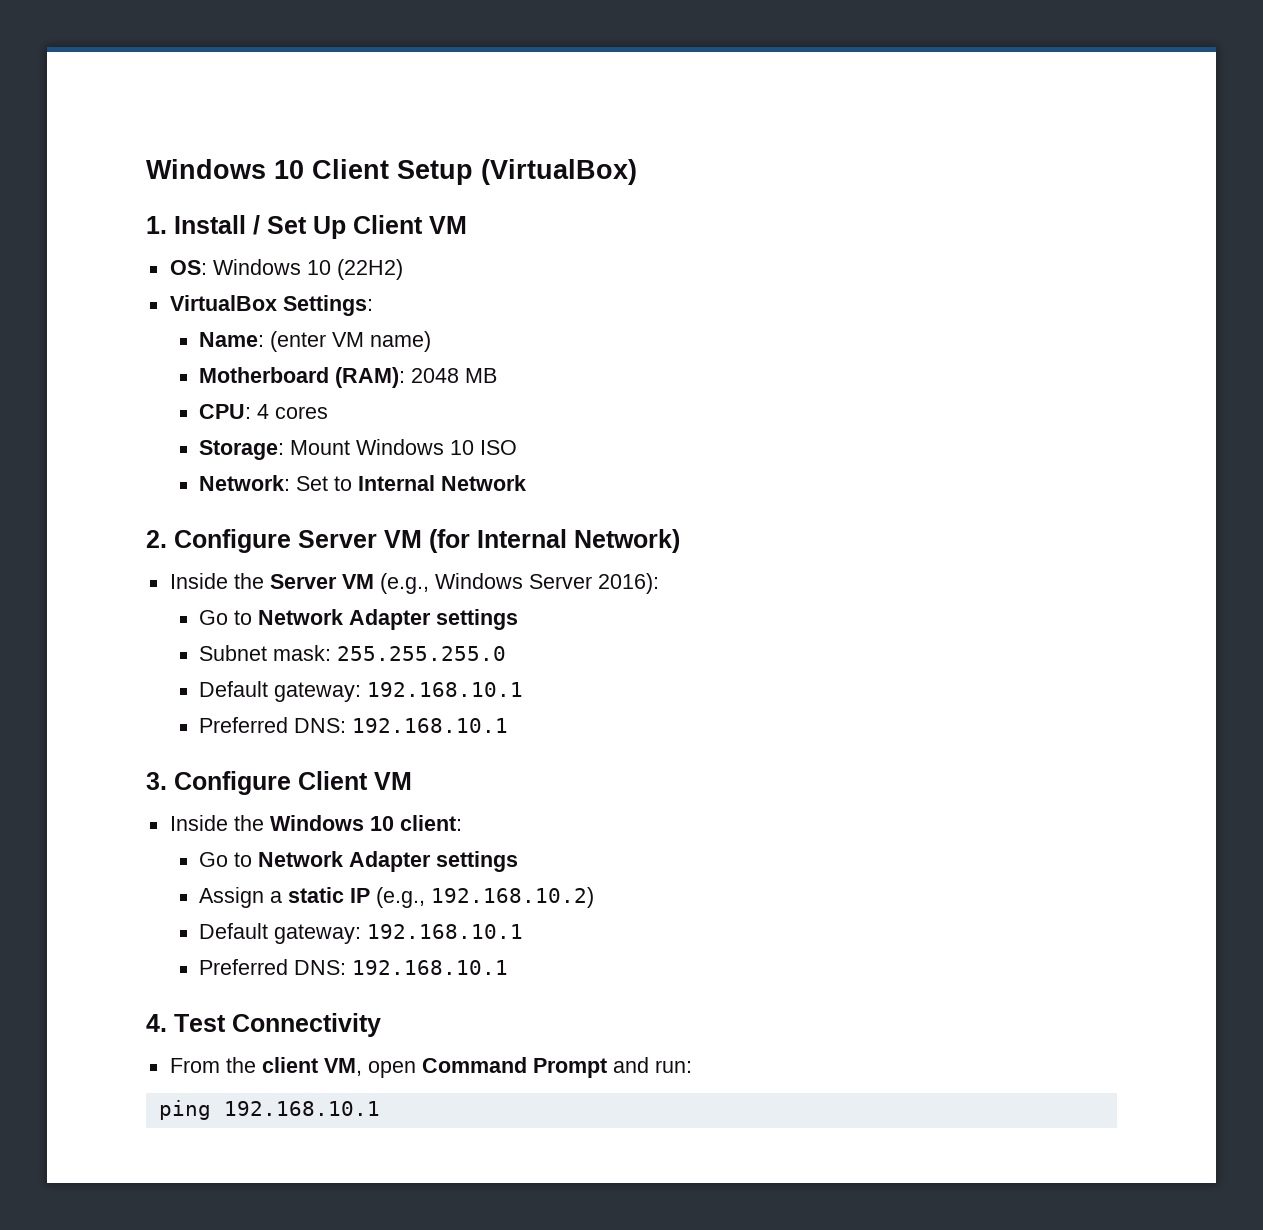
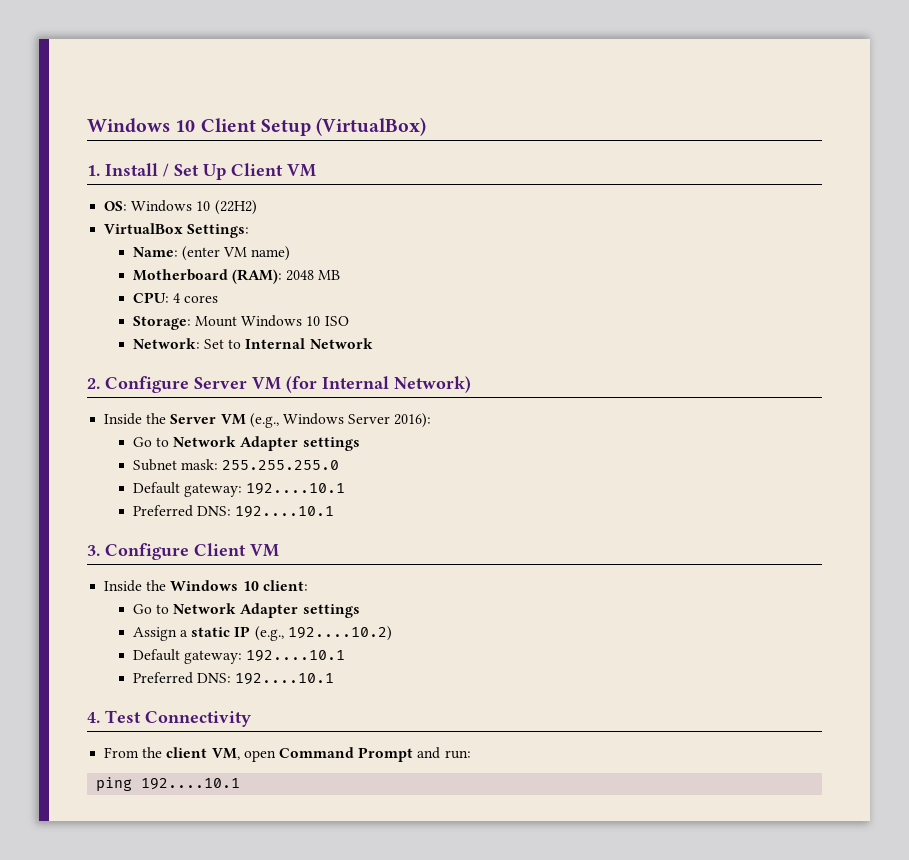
[366,682,523,697] [198,717,508,733] 192.168.10.1 // Preferred DNS: 192.168.10.1 -> [246,483,346,495] [132,505,335,518] 192....10.1 // Preferred DNS: 192....10.1
[430,887,594,908] [198,923,523,944] [198,959,508,975] 192.168.10.2) // Default gateway: 192.168.10.1 // Preferred DNS: 192.168.10.1 -> [287,626,392,641] [132,649,346,664] [132,672,335,685] 192....10.2) // Default gateway: 192....10.1 // Preferred DNS: 192....10.1
[223,1101,380,1116] 192.168.10.1 -> [141,778,241,790] 192....10.1

